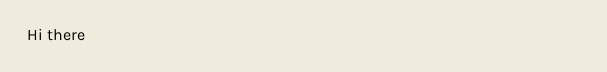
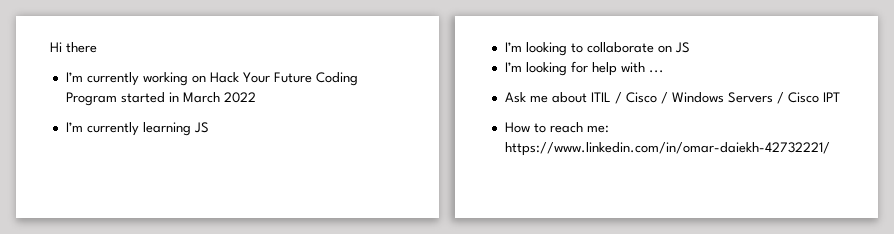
(86, 35) none -> [65,72,358,86] [65,92,256,106] [65,122,209,136] [504,42,690,56] [504,61,664,76] [504,92,840,104] [504,122,609,133] [504,142,830,156] // I’m currently working on Hack Your Future Coding Program started in March 2022 // I’m currently learning JS // I’m looking to collaborate on JS // I’m looking for help with ... // Ask me about ITIL / Cisco / Windows Servers / Cisco IPT // How to reach me: https://www.linkedin.com/in/omar-daiekh-42732221/

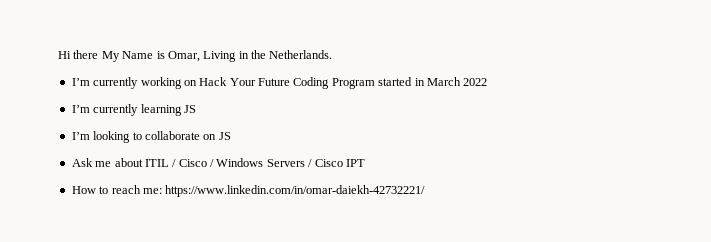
(97, 47) none -> [101,50,333,62] My Name is Omar, Living in the Netherlands.
[504,61,664,76] // I’m looking for help with ... -> (231, 136) none

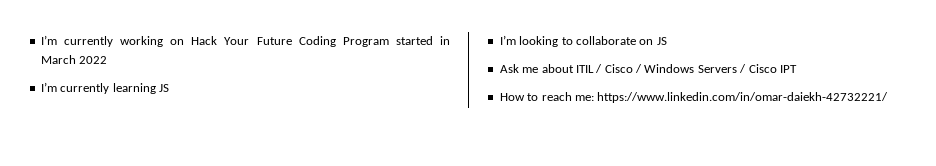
[58,50,333,62] Hi there My Name is Omar, Living in the Netherlands. // -> (40, 40) none

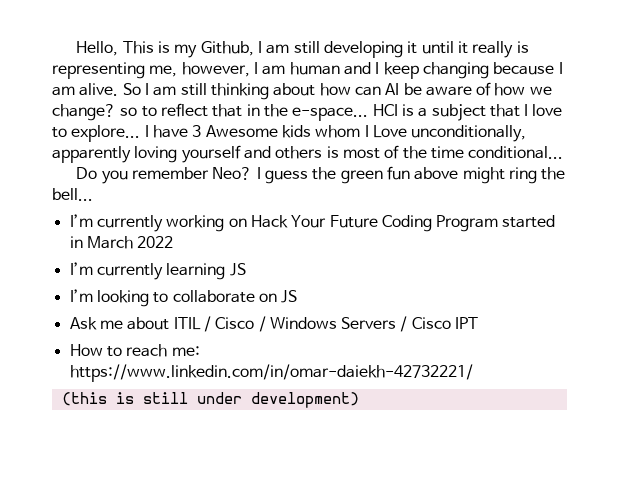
(40, 40) none -> [76,41,529,58] [52,62,563,79] [52,82,552,100] [52,103,563,121] [52,125,527,142] [52,145,564,163] [76,166,566,184] [52,188,93,201] Hello, This is my Github, I am still developing it until it really is representing me, however, I am human and I keep changing because I am alive. So I am still thinking about how can AI be aware of how we change? so to reflect that in the e-space... HCI is a subject that I love to explore... I have 3 Awesome kids whom I Love unconditionally, apparently loving yourself and others is most of the time conditional... // Do you remember Neo? I guess the green fun above might ring the bell... //
(889, 97) none -> [61,392,359,408] // (this is still under development)

